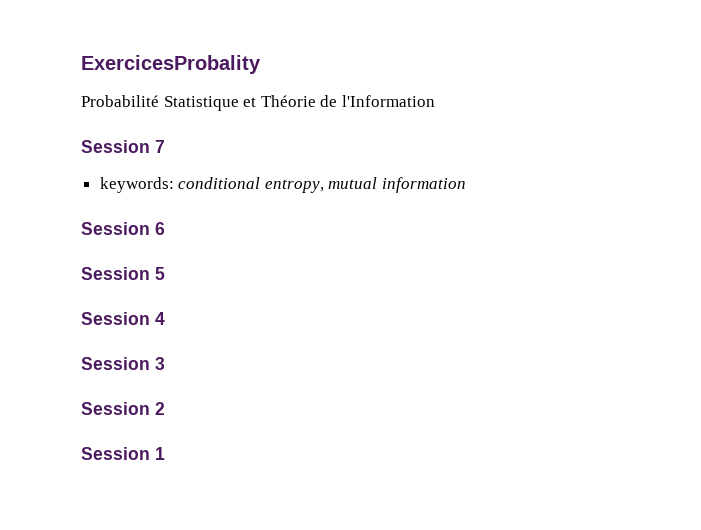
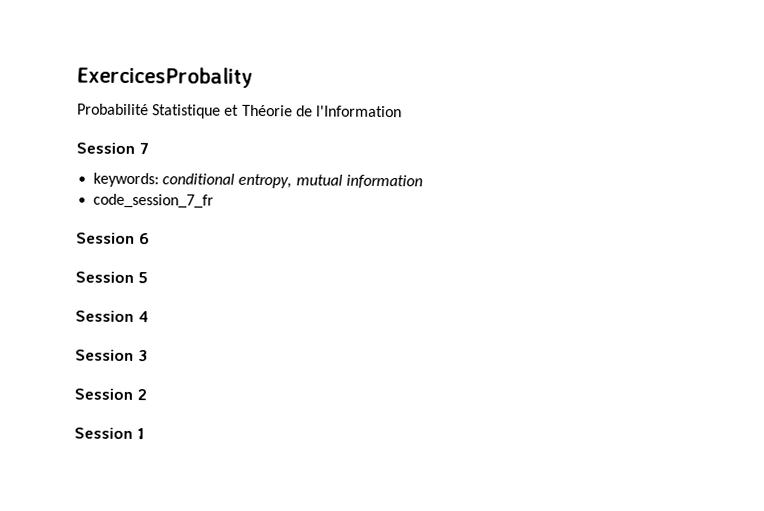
(467, 185) none -> [93,193,215,209] // code_session_7_fr

